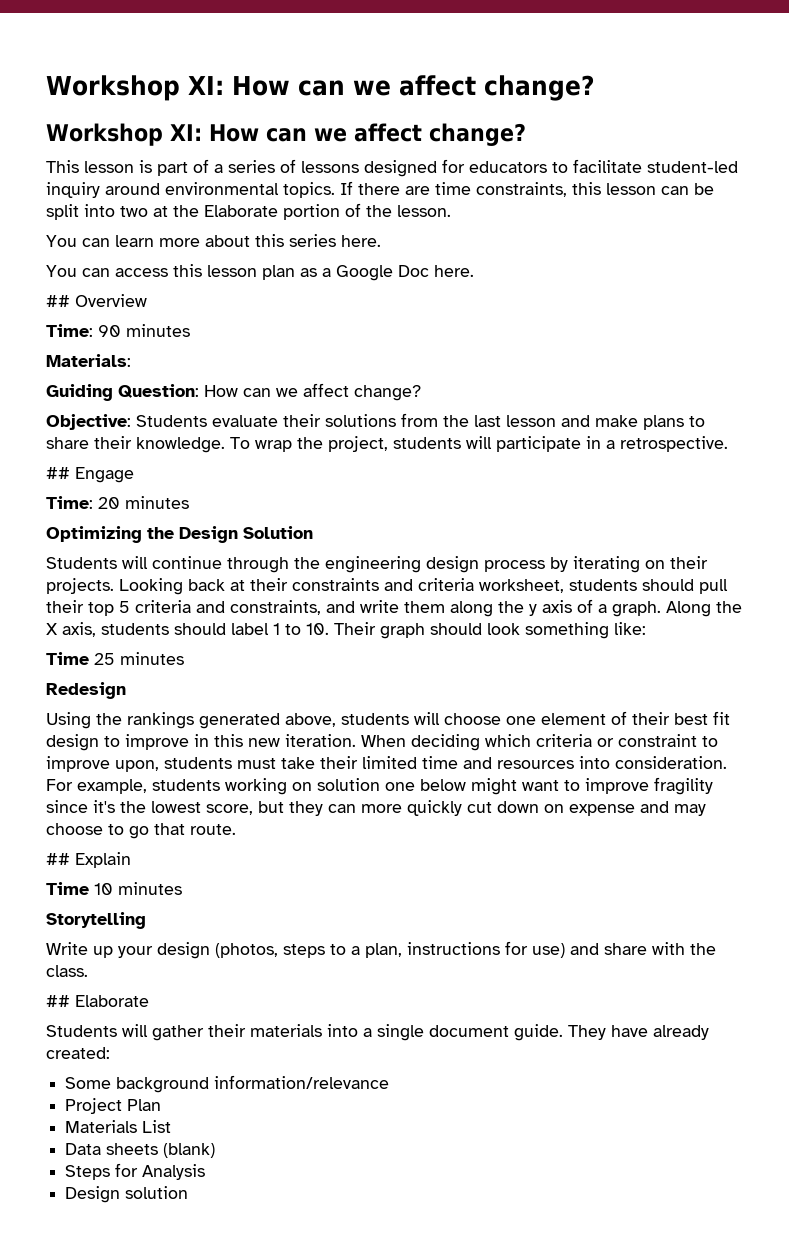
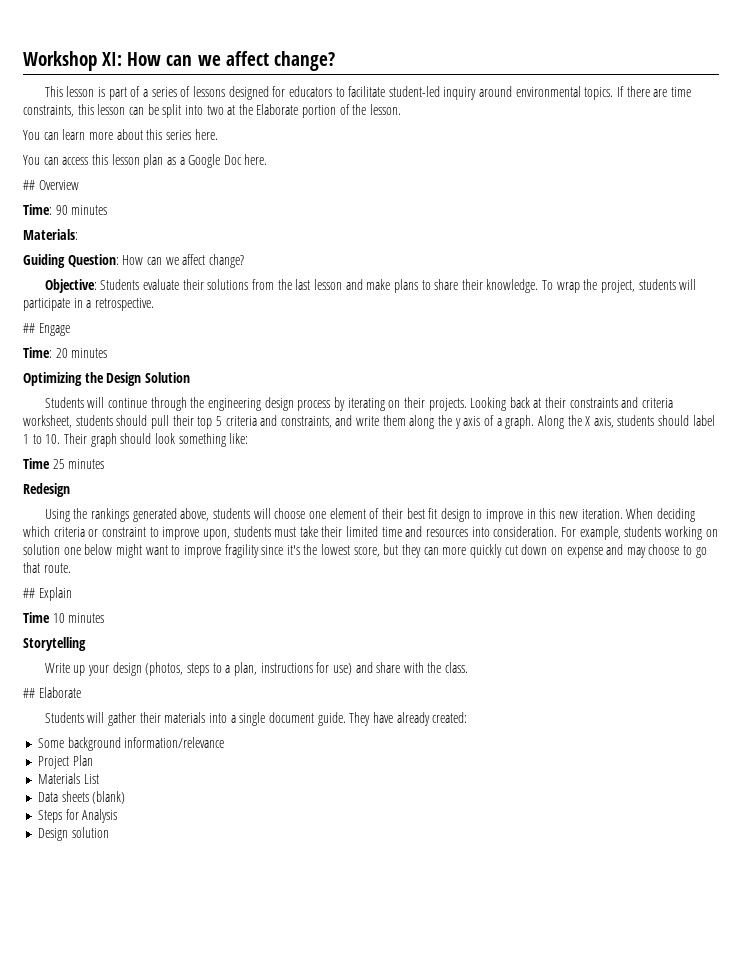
[46,75,595,101] [46,123,526,146] Workshop XI: How can we affect change? // Workshop XI: How can we affect change? -> [23,51,335,71] Workshop XI: How can we affect change?

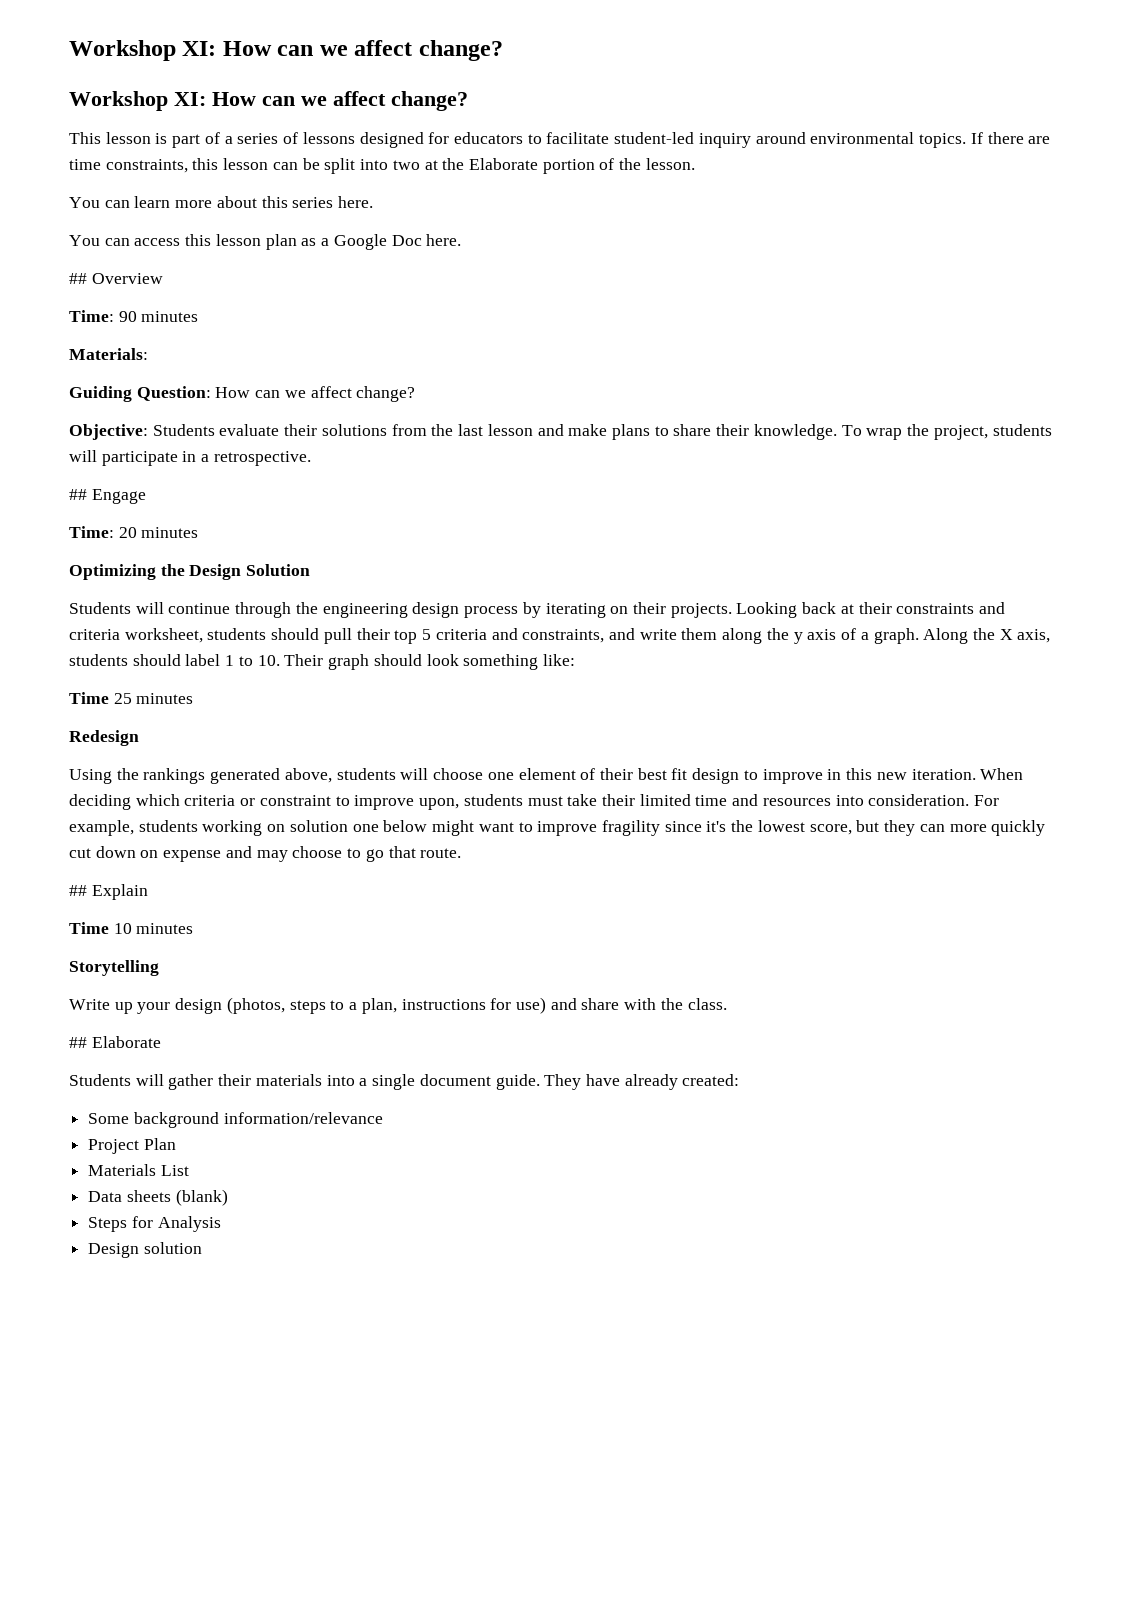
[23,51,335,71] Workshop XI: How can we affect change? -> [69,40,503,61] [69,91,468,111] Workshop XI: How can we affect change? // Workshop XI: How can we affect change?

